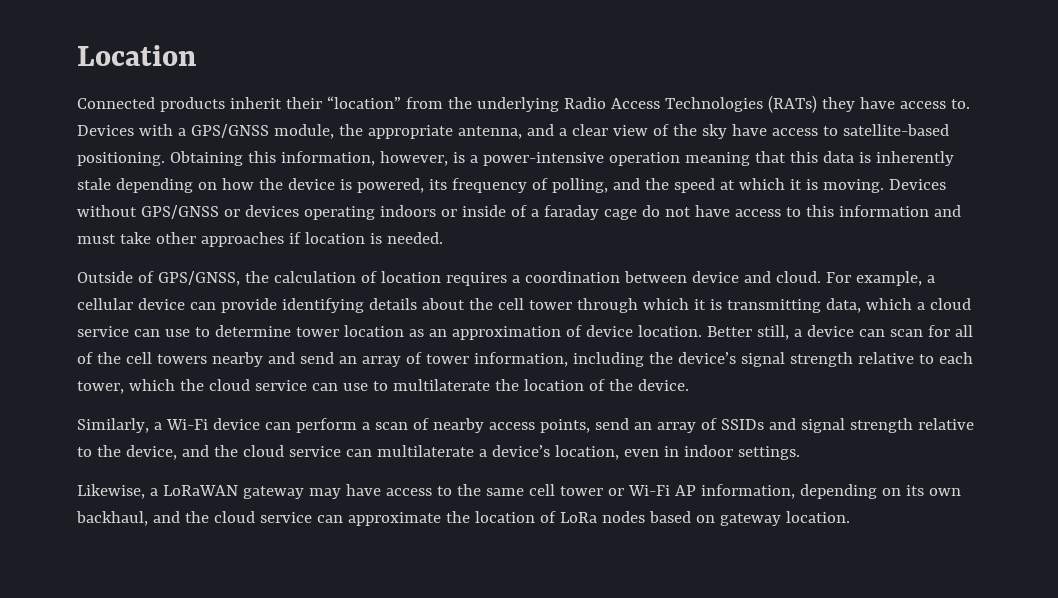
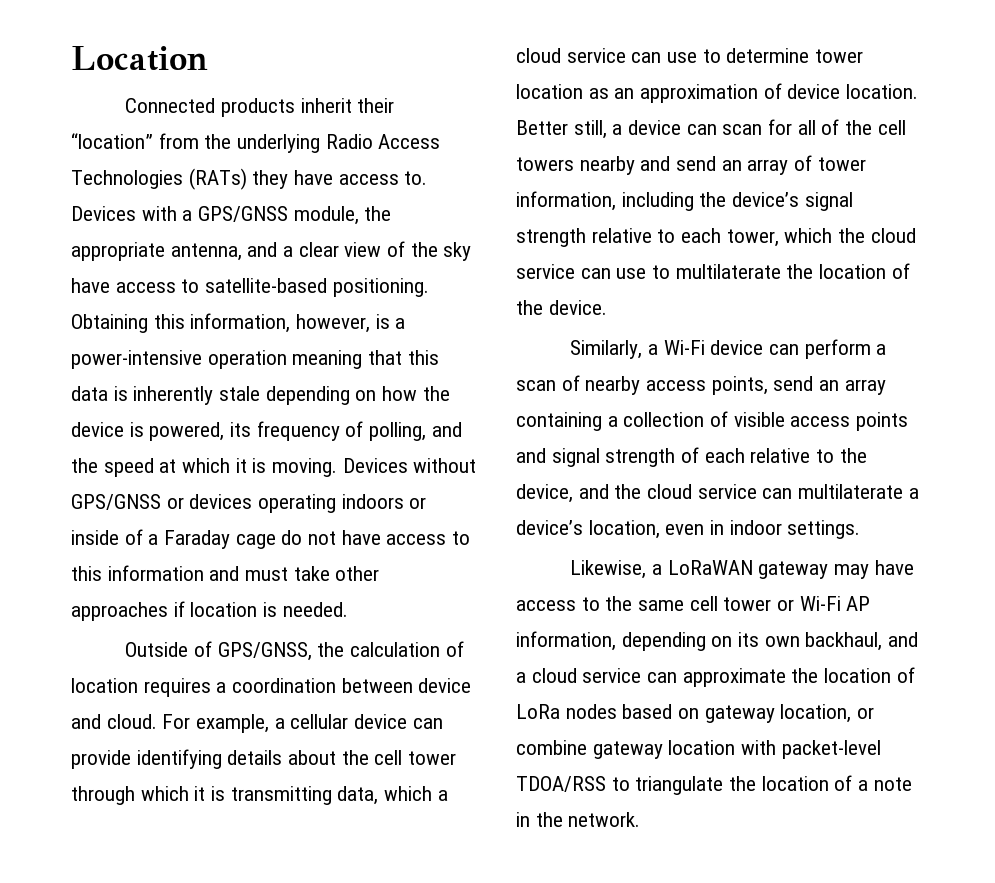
[543,205,599,220] faraday -> [164,530,231,549] Faraday
[700,418,764,430] of SSIDs -> [516,411,909,431] containing a collection of visible access points
(913, 425) none -> [681,447,745,463] of each
[184,511,209,523] the -> [516,672,526,683] a
[785,511,850,523] location. -> [780,704,875,723] [516,740,881,759] [516,775,912,795] [516,812,641,827] location, or combine gateway location with packet-level TDOA/RSS to triangulate the location of a note in the network.

